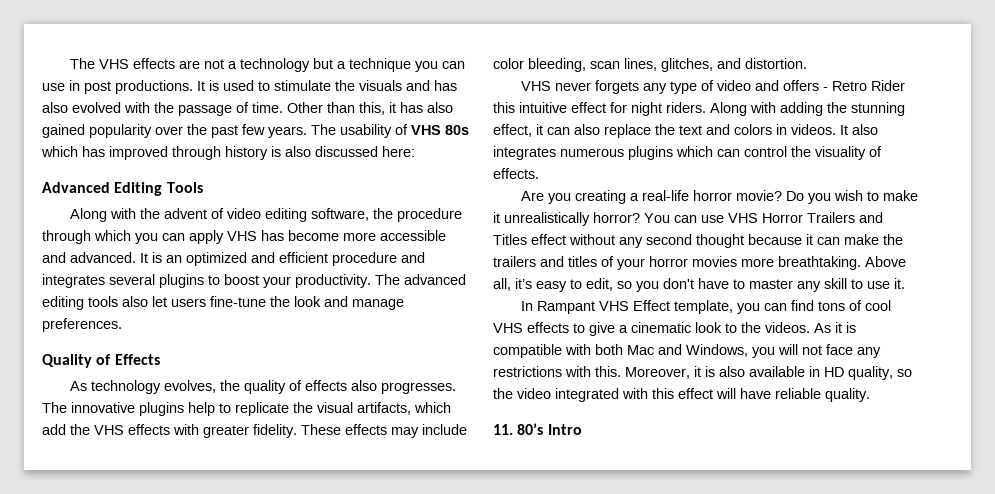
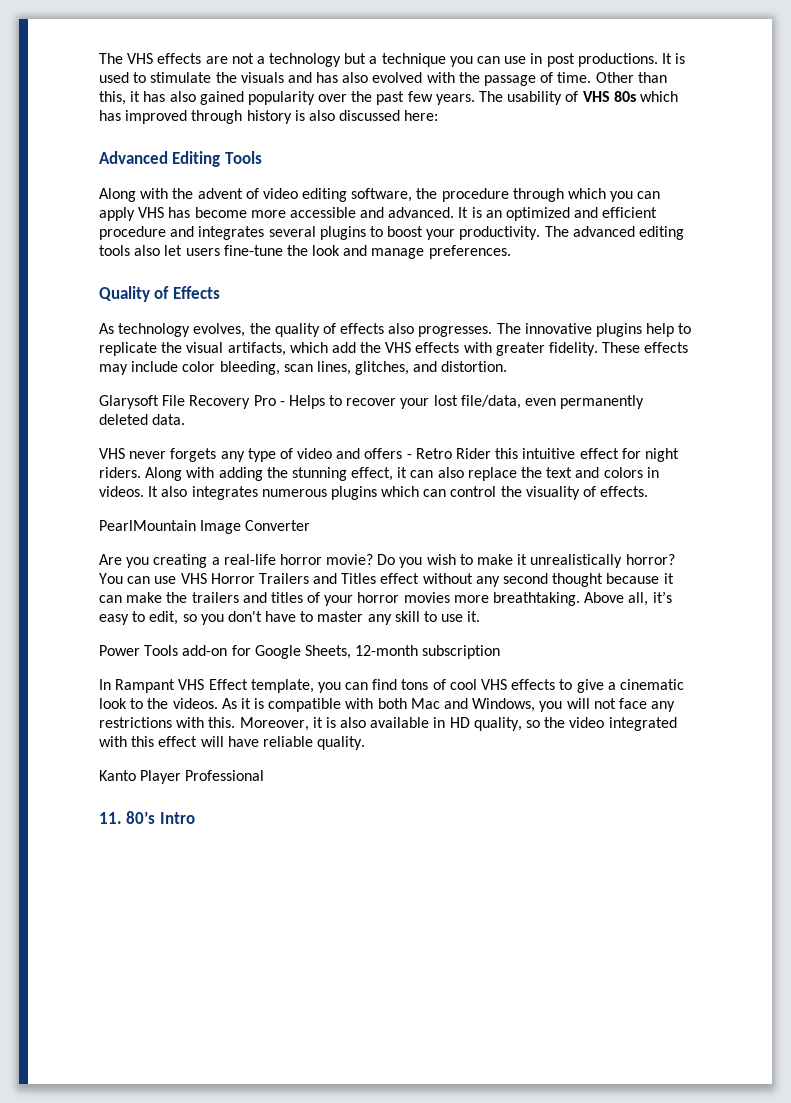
(807, 63) none -> [99,395,645,409] [99,414,186,425] // Glarysoft File Recovery Pro - Helps to recover your lost file/data, even permanently deleted data.
(539, 173) none -> [99,520,311,534] // PearlMountain Image Converter
(905, 283) none -> [99,645,501,659] // Power Tools add-on for Google Sheets, 12-month subscription
(870, 395) none -> [99,770,265,784] // Kanto Player Professional

